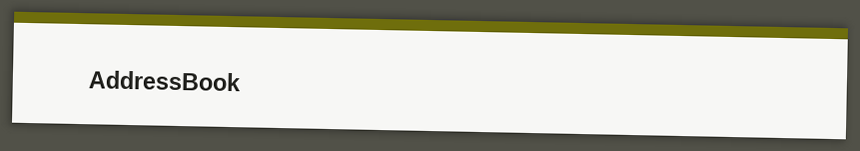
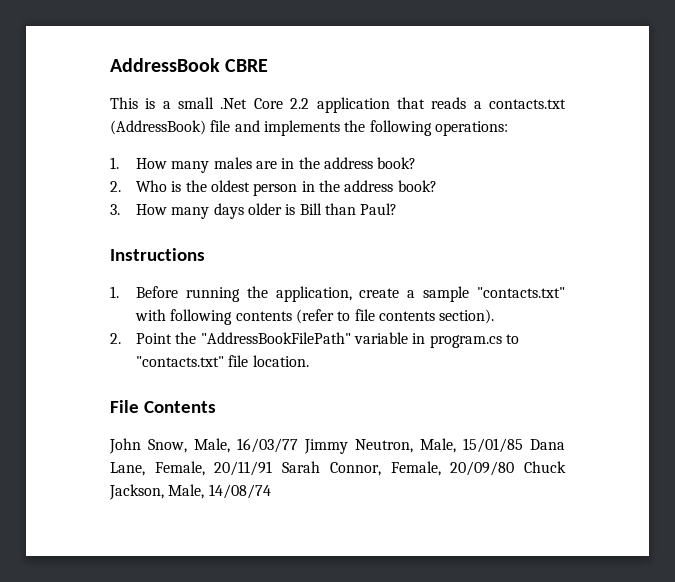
(242, 81) none -> [225,59,269,72] [110,97,566,113] [110,120,508,136] [110,157,417,173] [110,180,437,196] [110,203,398,219] [110,248,205,261] [110,286,565,302] [134,309,495,325] [110,332,519,348] [135,355,309,367] [110,400,216,413] [109,438,565,454] [110,461,566,476] [109,484,271,500] CBRE // This is a small .Net Core 2.2 application that reads a contacts.txt (AddressBook) file and implements the following operations: // 1. How many males are in the address book? // 2. Who is the oldest person in the address book? // 3. How many days older is Bill than Paul? // Instructions // 1. Before running the application, create a sample "contacts.txt" with following contents (refer to file contents section). // 2. Point the "AddressBookFilePath" variable in program.cs to "contacts.txt" file location. // File Contents // John Snow, Male, 16/03/77 Jimmy Neutron, Male, 15/01/85 Dana Lane, Female, 20/11/91 Sarah Connor, Female, 20/09/80 Chuck Jackson, Male, 14/08/74

